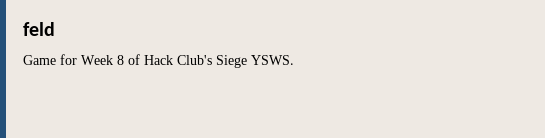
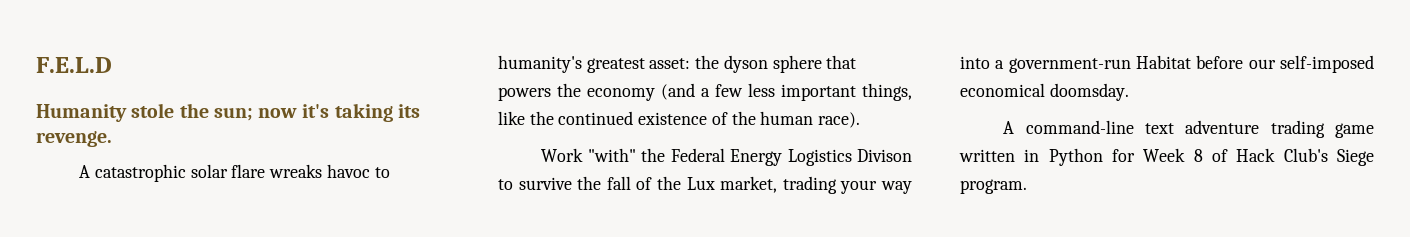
[23,22,55,36] [23,55,56,65] feld // Game -> [36,57,112,73] [36,103,420,122] [36,131,112,147] [79,164,390,182] [498,55,857,73] [498,83,912,101] [498,111,861,128] [541,148,912,166] [498,176,912,194] [960,55,1374,73] [960,83,1129,101] [1003,120,1374,138] [959,148,1103,166] F.E.L.D // Humanity stole the sun; now it's taking its revenge. // A catastrophic solar flare wreaks havoc to humanity's greatest asset: the dyson sphere that powers the economy (and a few less important things, like the continued existence of the human race). // Work "with" the Federal Energy Logistics Divison to survive the fall of the Lux market, trading your way into a government-run Habitat before our self-imposed economical doomsday. // A command-line text adventure trading game written in Python
[251,55,294,65] YSWS. -> [960,179,1027,194] program.

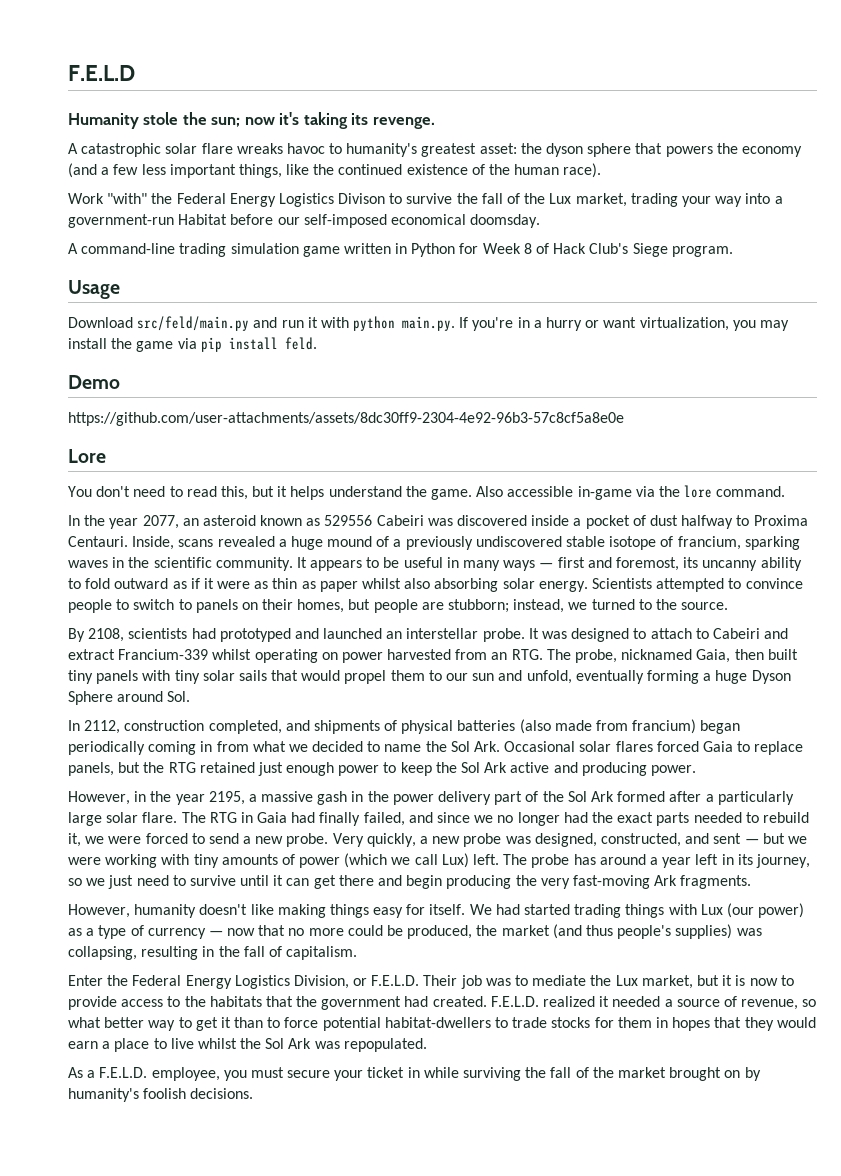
[1144,120,1325,138] text adventure trading -> [179,243,299,257] trading simulation
(1027, 186) none -> [68,280,120,299] [68,316,789,331] [68,337,317,352] [68,375,120,389] [68,412,624,426] [68,449,106,463] [68,485,786,500] [68,515,808,529] [68,536,800,550] [68,557,802,571] [68,578,803,592] [68,599,729,613] [68,628,789,642] [68,649,798,663] [68,670,791,684] [68,691,191,705] [68,719,741,734] [68,741,804,755] [68,762,696,776] [68,791,794,805] [68,812,809,826] [68,833,807,847] [68,853,810,868] [68,875,752,889] [68,903,805,918] [68,924,762,939] [68,946,358,960] [68,975,794,989] [68,996,817,1010] [68,1017,816,1031] [68,1038,427,1052] [68,1067,761,1081] [68,1088,254,1102] // Usage // Download src/feld/main.py and run it with python main.py. If you're in a hurry or want virtualization, you may install the game via pip install feld. // Demo // https://github.com/user-attachments/assets/8dc30ff9-2304-4e92-96b3-57c8cf5a8e0e // Lore // You don't need to read this, but it helps understand the game. Also accessible in-game via the lore command. // In the year 2077, an asteroid known as 529556 Cabeiri was discovered inside a pocket of dust halfway to Proxima Centauri. Inside, scans revealed a huge mound of a previously undiscovered stable isotope of francium, sparking waves in the scientific community. It appears to be useful in many ways — first and foremost, its uncanny ability to fold outward as if it were as thin as paper whilst also absorbing solar energy. Scientists attempted to convince people to switch to panels on their homes, but people are stubborn; instead, we turned to the source. // By 2108, scientists had prototyped and launched an interstellar probe. It was designed to attach to Cabeiri and extract Francium-339 whilst operating on power harvested from an RTG. The probe, nicknamed Gaia, then built tiny panels with tiny solar sails that would propel them to our sun and unfold, eventually forming a huge Dyson Sphere around Sol. // In 2112, construction completed, and shipments of physical batteries (also made from francium) began periodically coming in from what we decided to name the Sol Ark. Occasional solar flares forced Gaia to replace panels, but the RTG retained just enough power to keep the Sol Ark active and producing power. // However, in the year 2195, a massive gash in the power delivery part of the Sol Ark formed after a particularly large solar flare. The RTG in Gaia had finally failed, and since we no longer had the exact parts needed to rebuild it, we were forced to send a new probe. Very quickly, a new probe was designed, constructed, and sent — but we were working with tiny amounts of power (which we call Lux) left. The probe has around a year left in its journey, so we just need to survive until it can get there and begin producing the very fast-moving Ark fragments. // However, humanity doesn't like making things easy for itself. We had started trading things with Lux (our power) as a type of currency — now that no more could be produced, the market (and thus people's supplies) was collapsing, resulting in the fall of capitalism. // Enter the Federal Energy Logistics Division, or F.E.L.D. Their job was to mediate the Lux market, but it is now to provide access to the habitats that the government had created. F.E.L.D. realized it needed a source of revenue, so what better way to get it than to force potential habitat-dwellers to trade stocks for them in hopes that they would earn a place to live whilst the Sol Ark was repopulated. // As a F.E.L.D. employee, you must secure your ticket in while surviving the fall of the market brought on by humanity's foolish decisions.

